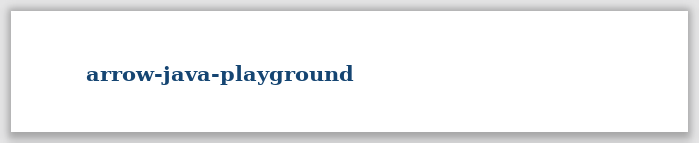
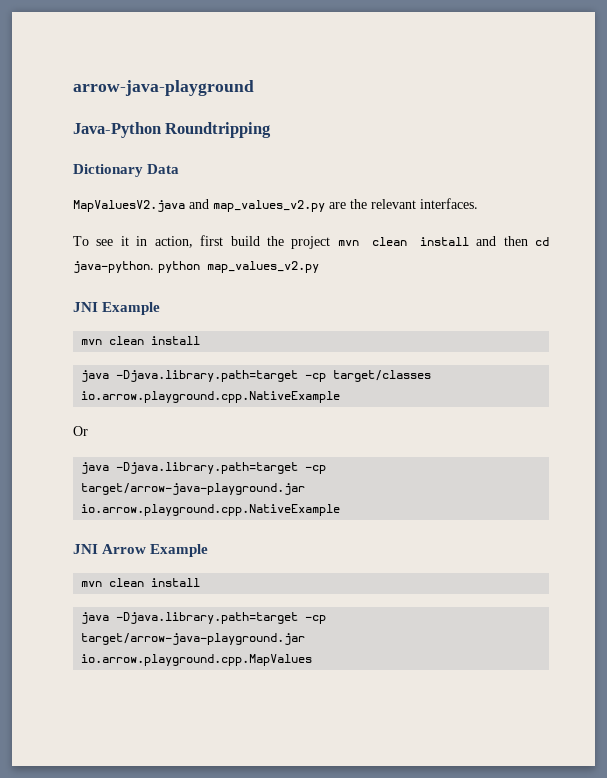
(354, 75) none -> [73,122,272,138] [73,164,180,177] [73,198,478,212] [73,235,550,249] [73,261,319,273] [73,302,161,315] [81,336,201,345] [81,370,432,382] [81,391,341,403] [73,426,88,436] [81,462,327,474] [81,483,306,495] [81,504,341,516] [73,544,209,557] [81,578,201,587] [81,612,327,624] [81,633,306,645] [81,654,313,666] // Java-Python Roundtripping // Dictionary Data // MapValuesV2.java and map_values_v2.py are the relevant interfaces. // To see it in action, first build the project mvn clean install and then cd java-python. python map_values_v2.py // JNI Example // mvn clean install // java -Djava.library.path=target -cp target/classes io.arrow.playground.cpp.NativeExample // Or // java -Djava.library.path=target -cp target/arrow-java-playground.jar io.arrow.playground.cpp.NativeExample // JNI Arrow Example // mvn clean install // java -Djava.library.path=target -cp target/arrow-java-playground.jar io.arrow.playground.cpp.MapValues

